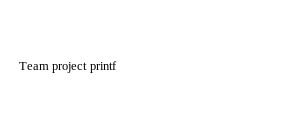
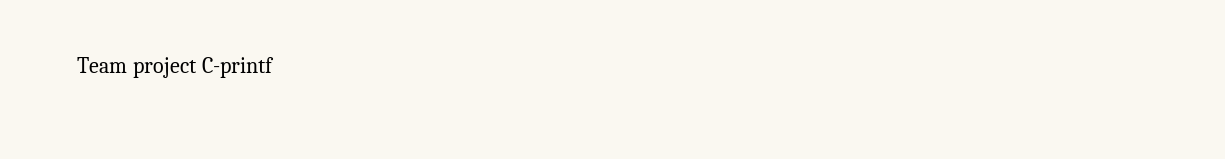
[89,61,117,73] printf -> [201,57,274,78] C-printf

